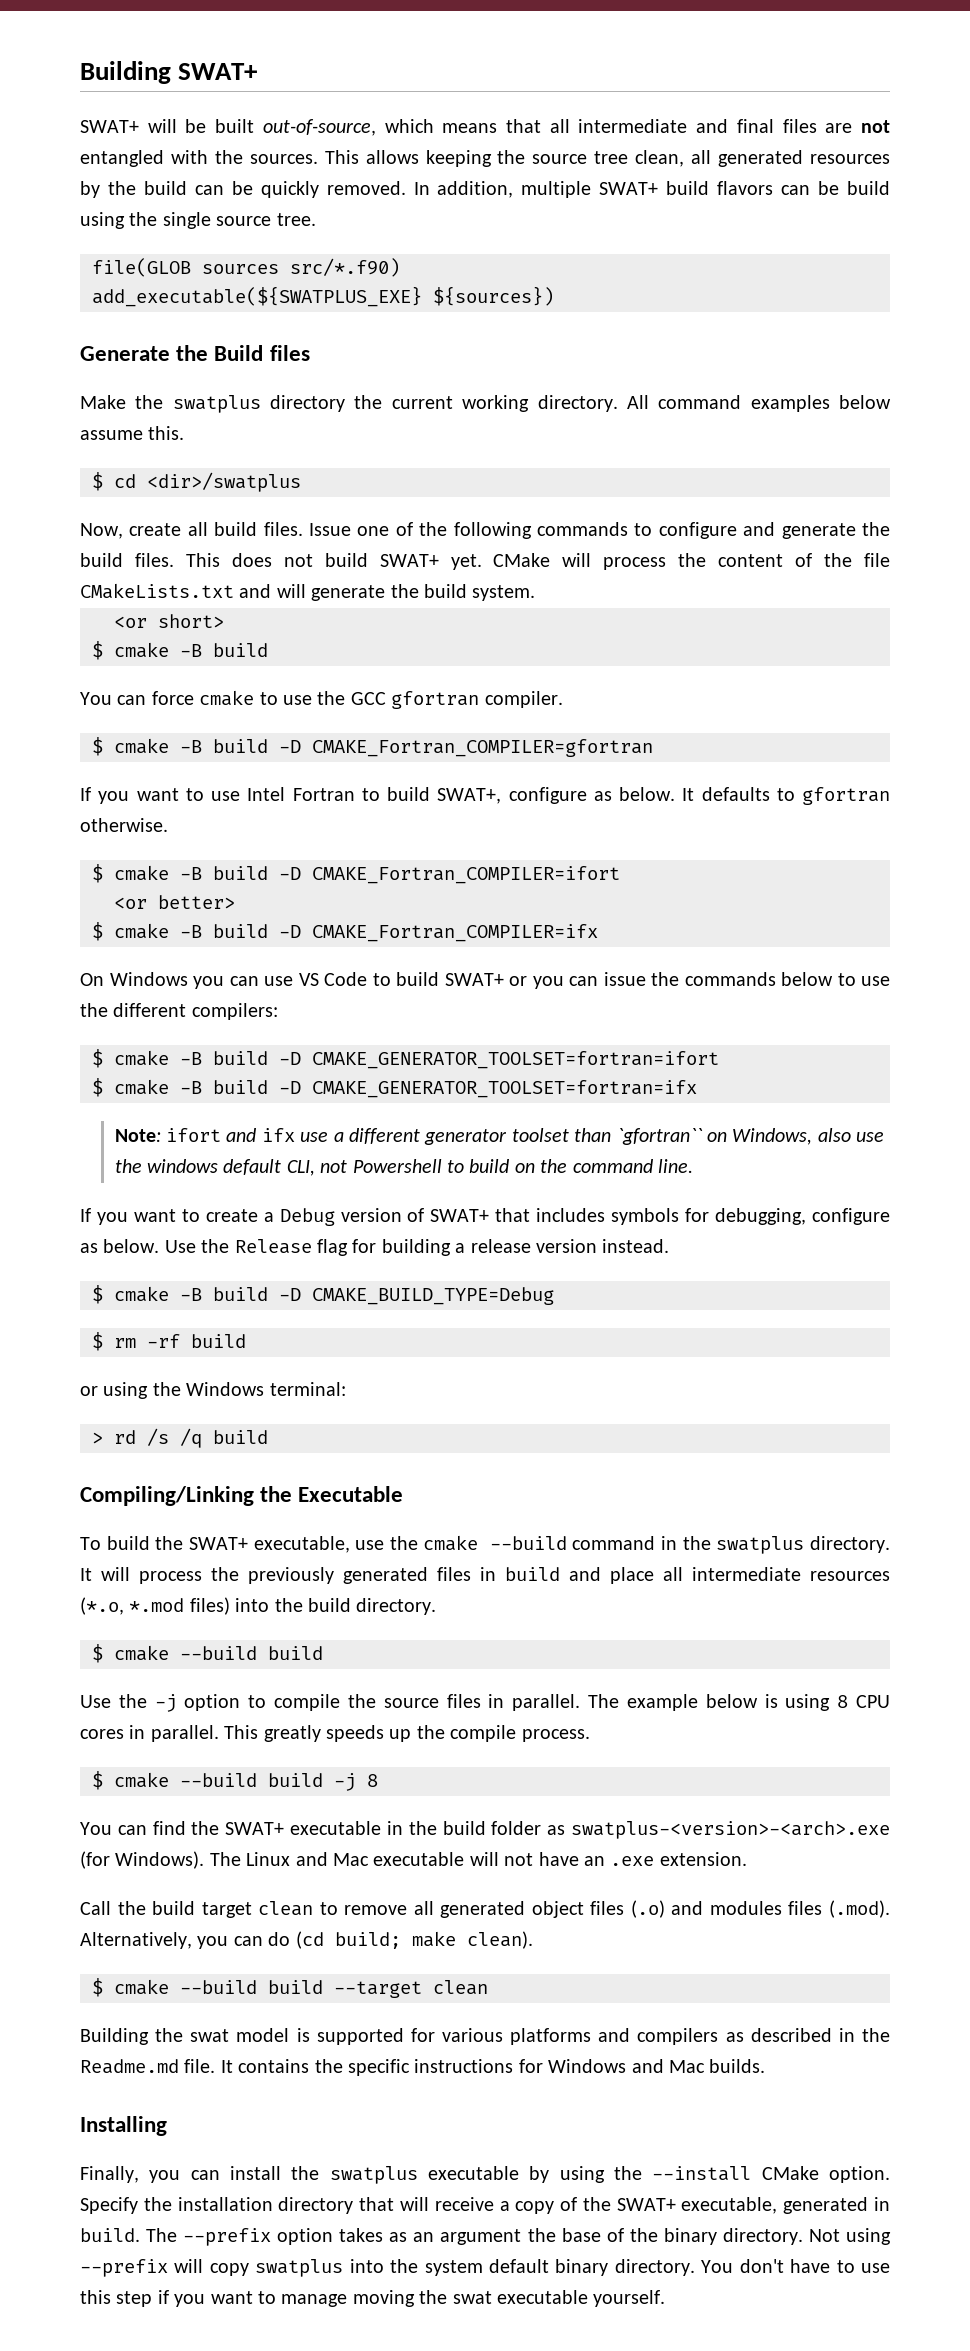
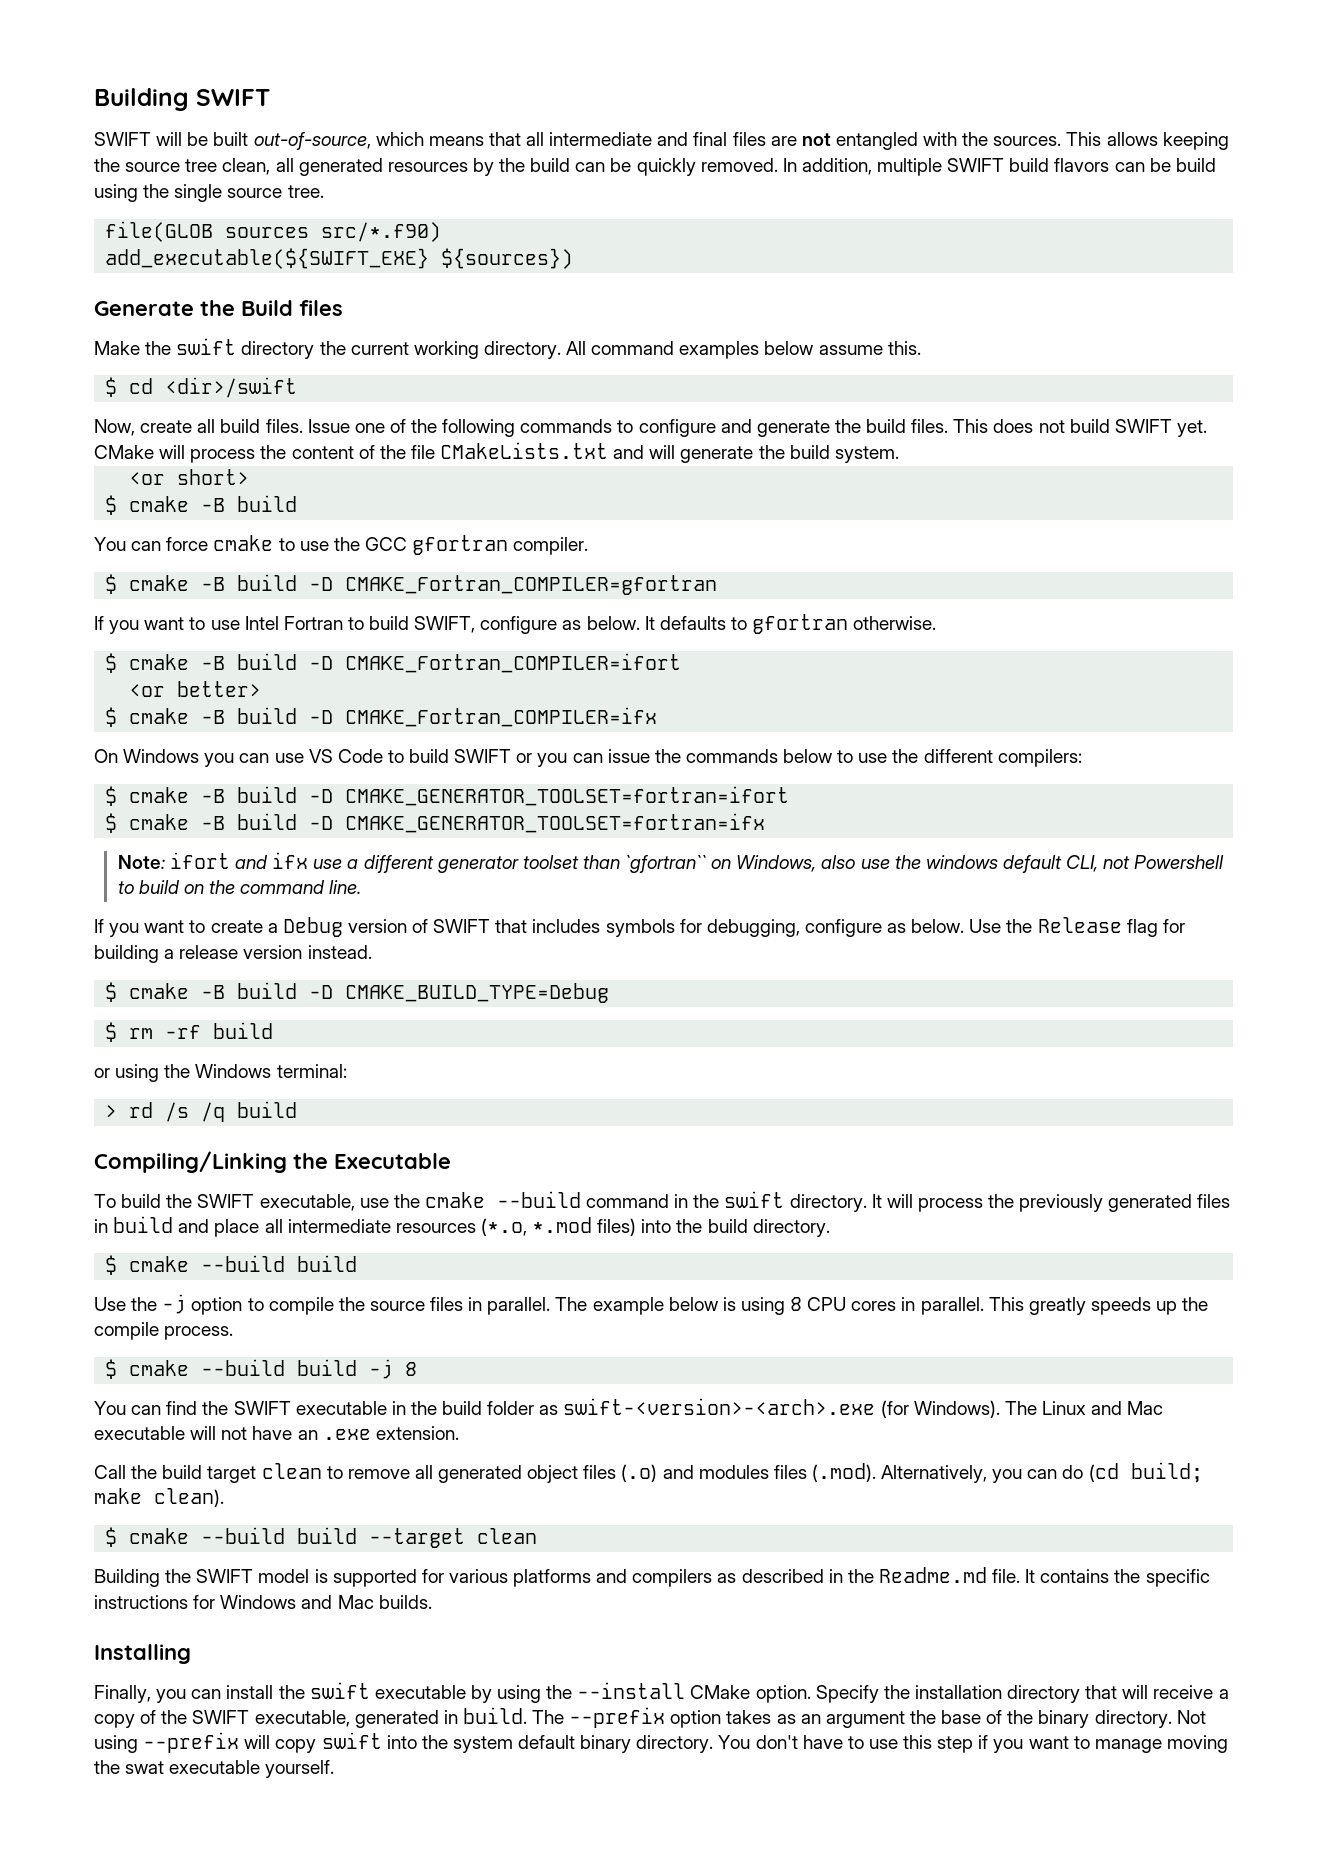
[80,61,258,84] [80,120,139,133] Building SWAT+ // SWAT+ -> [94,88,270,111] [94,132,151,146] Building SWIFT // SWIFT
[599,182,659,195] SWAT+ -> [947,158,1005,172] SWIFT
[92,286,422,307] add_executable(${SWATPLUS_EXE} -> [105,248,430,269] add_executable(${SWIFT_EXE}
[172,395,261,413] swatplus -> [176,338,237,355] swift
[147,472,301,492] <dir>/swatplus -> [165,377,298,398] <dir>/swift
[379,554,439,567] SWAT+ -> [1114,419,1172,433] SWIFT
[437,788,502,804] SWAT+, -> [414,616,476,633] SWIFT,
[444,973,504,986] SWAT+ -> [454,749,512,763] SWIFT
[430,1209,490,1222] SWAT+ -> [433,919,491,933] SWIFT
[188,1537,248,1550] SWAT+ -> [197,1194,255,1208] SWIFT
[716,1536,805,1554] swatplus -> [724,1191,785,1208] swift
[225,1822,285,1835] SWAT+ -> [233,1401,291,1415] SWIFT
[571,1821,890,1839] swatplus-<version>-<arch>.exe -> [563,1398,876,1415] swift-<version>-<arch>.exe
[190,2029,230,2042] swat -> [196,1569,254,1583] SWIFT
[329,2166,418,2184] swatplus -> [309,1682,370,1699] swift
[616,2198,676,2211] SWAT+ -> [192,1710,250,1724] SWIFT
[255,2259,344,2277] swatplus -> [321,1732,382,1749] swift

